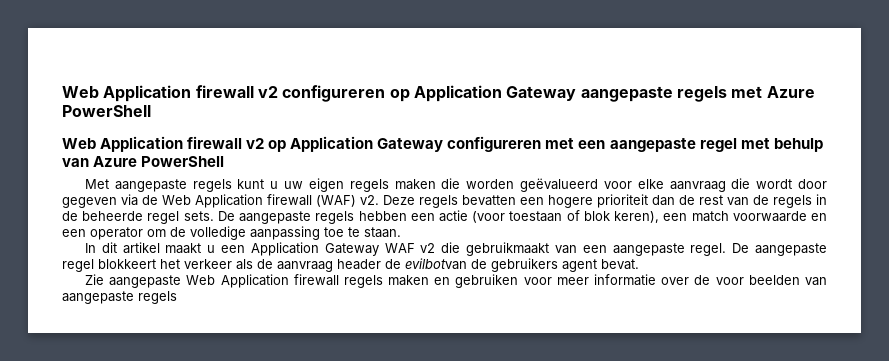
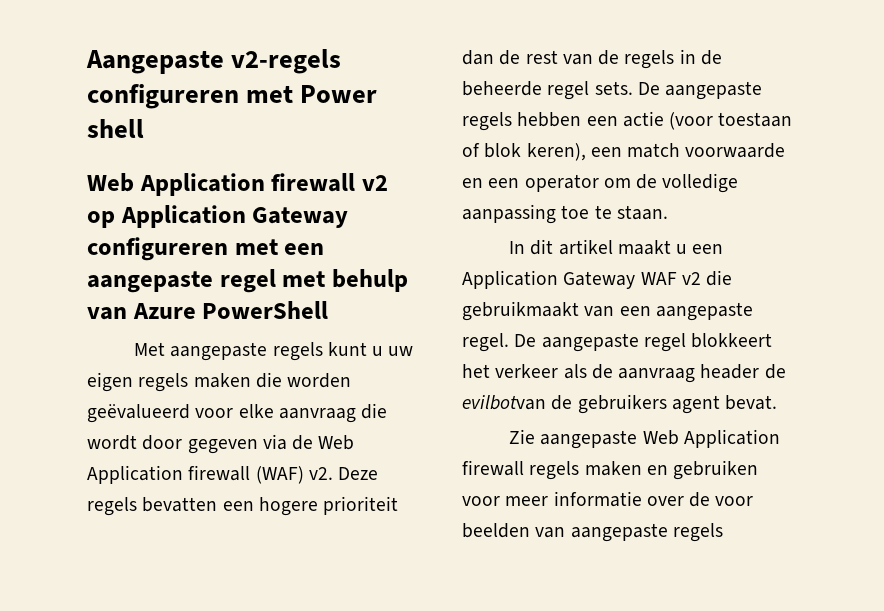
[62,85,815,102] [62,105,151,117] Web Application firewall v2 configureren op Application Gateway aangepaste regels met Azure PowerShell -> [86,49,342,74] [87,84,378,109] [87,119,144,138] Aangepaste v2-regels configureren met Power shell

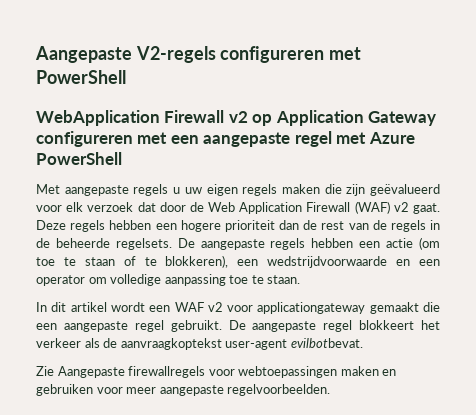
[86,49,342,74] [87,84,378,109] [87,119,144,138] [87,173,356,196] Aangepaste v2-regels configureren met Power shell // Web Application firewall -> [35,46,362,63] [36,70,126,84] [36,110,225,126] Aangepaste V2-regels configureren met PowerShell // WebApplication Firewall
[331,269,408,292] [87,307,127,320] behulp van -> (367, 138) none
[327,342,367,356] kunt -> (169, 190) none
[287,373,352,388] worden -> [346,184,366,196] zijn
[238,403,388,423] [87,434,355,454] [87,465,333,484] elke aanvraag die wordt door gegeven via de Web Application firewall (WAF) v2. -> [66,201,441,214] elk verzoek dat door de Web Application Firewall (WAF) v2 gaat.
[142,497,218,512] bevatten -> [109,220,152,230] hebben
[547,81,633,100] regel sets. -> [115,238,172,250] regelsets.
[669,112,793,130] [462,143,786,161] (voor toestaan of blok keren), een match voorwaarde -> [419,237,441,250] [36,255,388,268] (om toe te staan of te blokkeren), een wedstrijdvoorwaarde
[636,174,658,189] de -> (107, 280) none
[617,240,724,255] [462,270,733,289] [462,301,753,321] [462,333,509,352] maakt u een Application Gateway WAF v2 die gebruikmaakt van een aangepaste regel. -> [110,302,441,314] [36,320,222,332] wordt een WAF v2 voor applicationgateway gemaakt die een aangepaste regel gebruikt.
[618,364,786,383] [462,394,778,414] [509,429,780,449] [462,460,580,480] aanvraag header de evilbotvan de gebruikers agent bevat. // Zie aangepaste Web Application firewall regels -> [120,338,363,350] [36,366,338,378] aanvraagkoptekst user-agent evilbotbevat. // Zie Aangepaste firewallregels voor webtoepassingen
[553,491,754,507] [462,523,723,542] informatie over de voor beelden van aangepaste regels -> [159,384,331,396] aangepaste regelvoorbeelden.

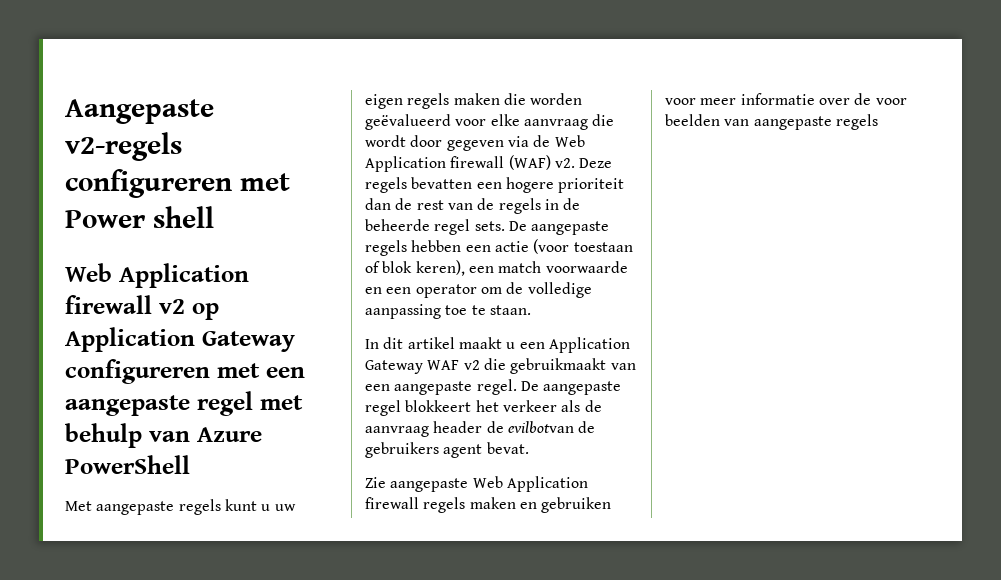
[35,46,362,63] [36,70,126,84] [36,110,225,126] Aangepaste V2-regels configureren met PowerShell // WebApplication Firewall -> [65,99,214,124] [65,132,182,161] [65,169,290,198] [65,206,214,228] [65,263,249,288] [65,295,152,314] Aangepaste v2-regels configureren met Power shell // Web Application firewall
(367, 138) none -> [65,423,190,448] behulp van
(169, 190) none -> [224,499,257,511] kunt
[346,184,366,196] zijn -> [530,93,583,105] worden
[66,201,441,214] elk verzoek dat door de Web Application Firewall (WAF) v2 gaat. -> [490,114,615,130] [365,135,585,151] [365,155,575,172] elke aanvraag die wordt door gegeven via de Web Application firewall (WAF) v2.
[109,220,152,230] hebben -> [411,177,473,189] bevatten
[115,238,172,250] regelsets. -> [434,219,505,235] regel sets.
[419,237,441,250] [36,255,388,268] (om toe te staan of te blokkeren), een wedstrijdvoorwaarde -> [533,239,633,254] [365,260,628,276] (voor toestaan of blok keren), een match voorwaarde
(107, 280) none -> [506,282,524,294] de
[110,302,441,314] [36,320,222,332] wordt een WAF v2 voor applicationgateway gemaakt die een aangepaste regel gebruikt. -> [458,337,630,353] [365,358,636,374] [365,379,517,395] maakt u een Application Gateway WAF v2 die gebruikmaakt van een aangepaste regel.
[120,338,363,350] [36,366,338,378] aanvraagkoptekst user-agent evilbotbevat. // Zie Aangepaste firewallregels voor webtoepassingen -> [365,421,596,437] [365,442,529,458] [365,476,588,492] [365,497,466,513] aanvraag header de evilbotvan de gebruikers agent bevat. // Zie aangepaste Web Application firewall regels
[159,384,331,396] aangepaste regelvoorbeelden. -> [740,93,907,105] [665,114,878,130] informatie over de voor beelden van aangepaste regels

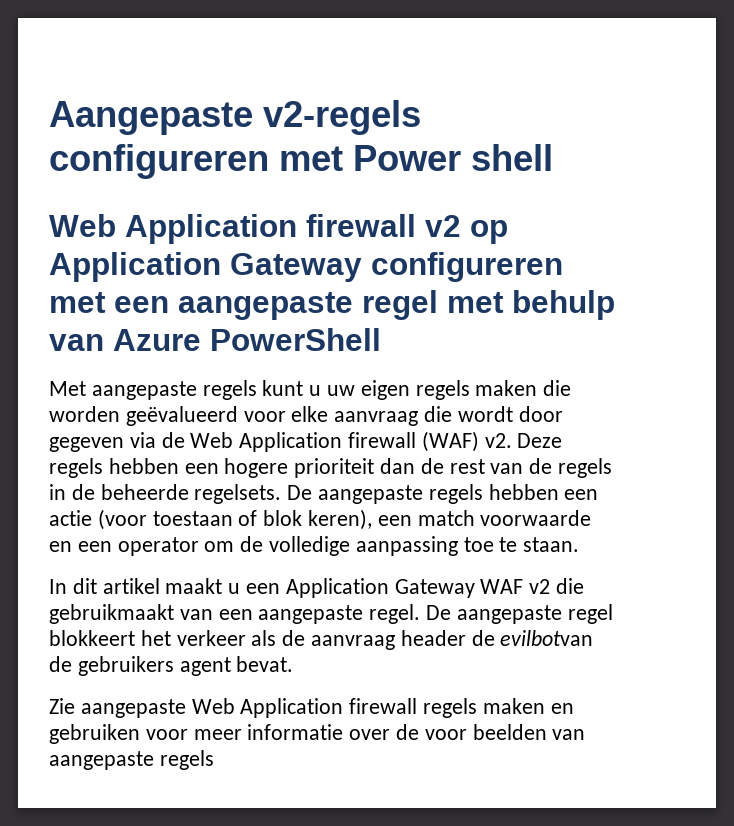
[411,177,473,189] bevatten -> [108,458,179,474] hebben
[434,219,505,235] regel sets. -> [194,484,282,504] regelsets.

